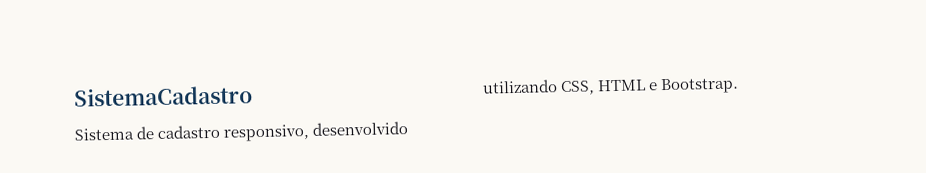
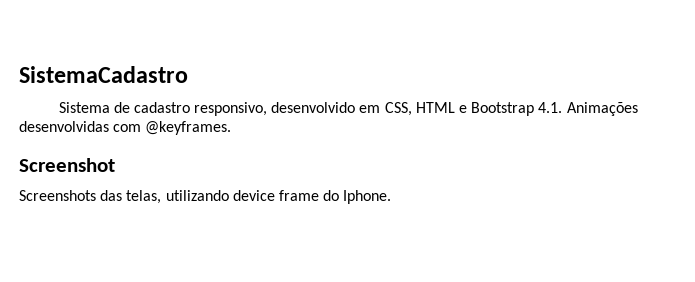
[482,79,558,94] utilizando -> [359,105,381,113] em
[660,77,740,95] Bootstrap. -> [471,102,638,116] [19,121,232,135] [19,158,115,172] [19,190,392,204] Bootstrap 4.1. Animações desenvolvidas com @keyframes. // Screenshot // Screenshots das telas, utilizando device frame do Iphone.

